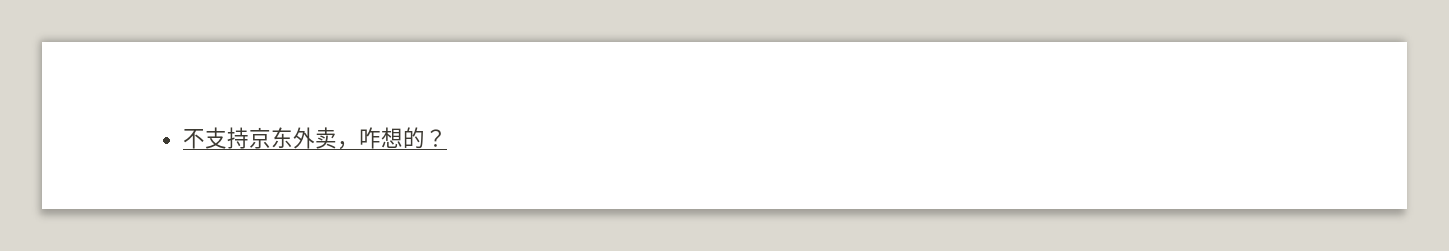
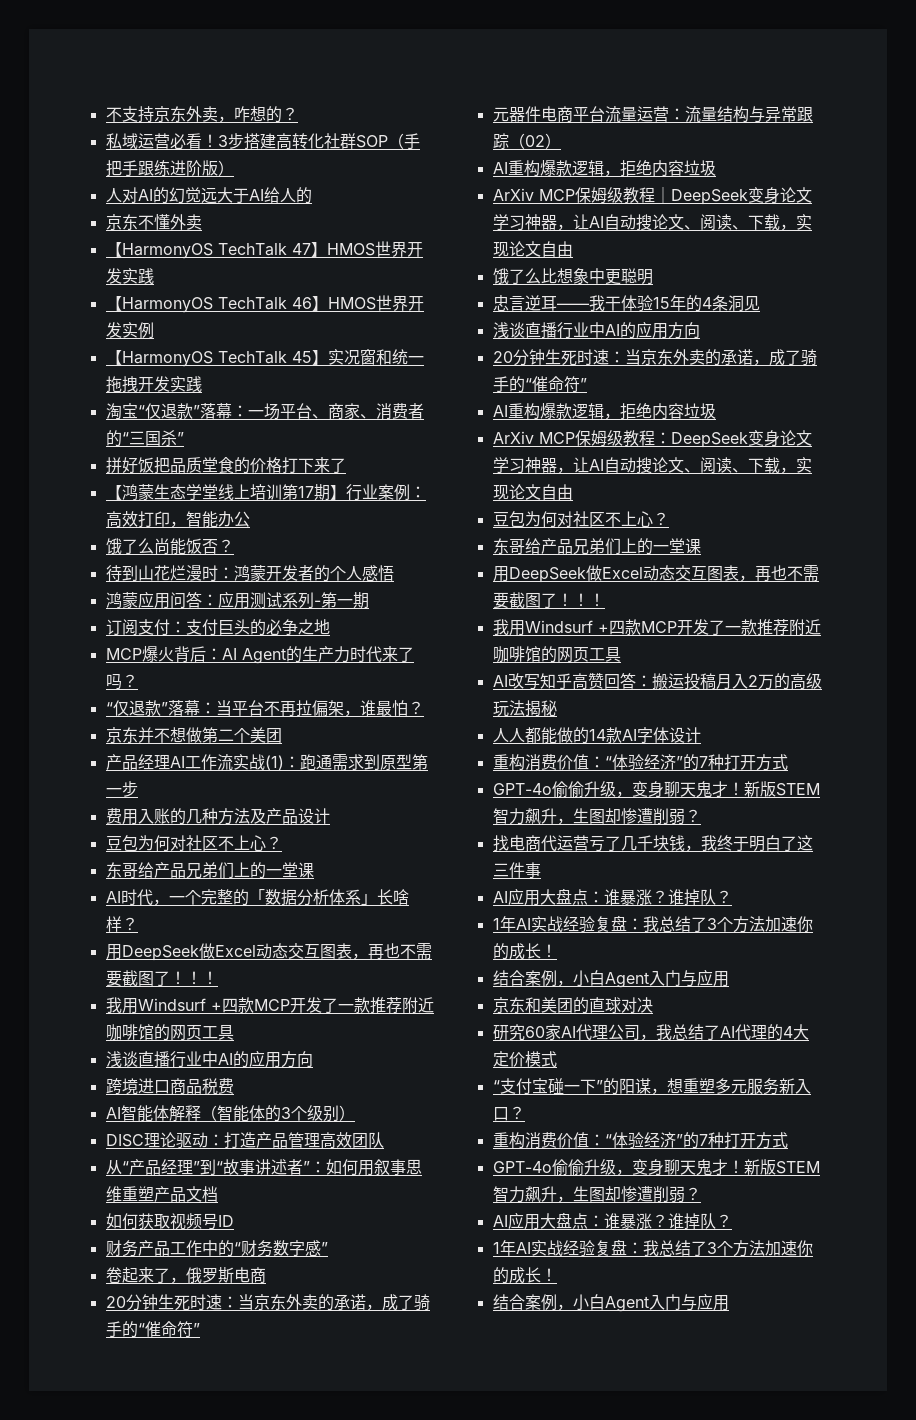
(447, 138) none -> [105,133,420,150] [105,160,234,177] [105,187,312,204] [105,214,202,230] [105,241,423,259] [105,268,154,284] [105,295,424,313] [105,322,154,339] [105,349,424,367] [105,376,202,393] [105,403,424,420] [105,430,184,447] [105,457,346,474] [105,484,426,501] [105,511,250,528] [105,538,234,555] [105,565,394,582] [105,591,369,609] [105,619,330,636] [105,646,414,664] [105,673,138,690] [105,700,424,717] [105,727,282,743] [105,754,428,771] [105,781,138,797] [105,808,330,825] [105,835,282,851] [105,862,314,879] [105,889,409,906] [105,916,138,932] [105,943,432,961] [105,970,218,987] [105,997,434,1014] [105,1024,234,1041] [105,1050,313,1068] [105,1078,234,1095] [105,1105,355,1122] [105,1132,384,1149] [105,1159,422,1176] [105,1186,218,1202] [105,1213,234,1230] [105,1240,328,1257] [105,1267,266,1284] [105,1294,430,1311] [105,1321,200,1338] [492,106,813,123] [492,133,561,149] [492,160,716,177] [492,187,812,205] [492,214,812,231] [492,241,573,257] [492,268,653,285] [492,295,760,312] [492,321,700,339] [492,349,817,366] [492,376,587,393] [492,403,716,420] [492,430,812,448] [492,457,812,474] [492,484,573,500] [492,511,669,527] [492,538,701,555] [492,565,819,583] [492,592,605,609] [492,619,821,636] [492,646,621,663] [492,673,822,690] [492,700,557,717] [492,727,701,744] [492,754,788,771] [492,781,820,798] [492,808,701,825] [492,835,813,852] [492,862,541,878] [492,888,732,906] [492,915,813,933] [492,943,557,960] [492,969,729,988] [492,997,653,1014] [492,1024,809,1041] [492,1051,557,1067] [492,1078,811,1095] [492,1106,525,1121] [492,1132,788,1149] [492,1159,820,1176] [492,1186,701,1203] [492,1212,732,1230] [492,1239,813,1257] [492,1267,557,1284] [492,1293,729,1312] // 私域运营必看！3步搭建高转化社群SOP（手把手跟练进阶版） // 人对AI的幻觉远大于AI给人的 // 京东不懂外卖 // 【HarmonyOS TechTalk 47】HMOS世界开发实践 // 【HarmonyOS TechTalk 46】HMOS世界开发实例 // 【HarmonyOS TechTalk 45】实况窗和统一拖拽开发实践 // 淘宝“仅退款”落幕：一场平台、商家、消费者的“三国杀” // 拼好饭把品质堂食的价格打下来了 // 【鸿蒙生态学堂线上培训第17期】行业案例：高效打印，智能办公 // 饿了么尚能饭否？ // 待到山花烂漫时：鸿蒙开发者的个人感悟 // 鸿蒙应用问答：应用测试系列-第一期 // 订阅支付：支付巨头的必争之地 // MCP爆火背后：AI Agent的生产力时代来了吗？ // “仅退款”落幕：当平台不再拉偏架，谁最怕？ // 京东并不想做第二个美团 // 产品经理AI工作流实战(1)：跑通需求到原型第一步 // 费用入账的几种方法及产品设计 // 豆包为何对社区不上心？ // 东哥给产品兄弟们上的一堂课 // AI时代，一个完整的「数据分析体系」长啥样？ // 用DeepSeek做Excel动态交互图表，再也不需要截图了！！！ // 我用Windsurf +四款MCP开发了一款推荐附近咖啡馆的网页工具 // 浅谈直播行业中AI的应用方向 // 跨境进口商品税费 // AI智能体解释（智能体的3个级别） // DISC理论驱动：打造产品管理高效团队 // 从“产品经理”到“故事讲述者”：如何用叙事思维重塑产品文档 // 如何获取视频号ID // 财务产品工作中的“财务数字感” // 卷起来了，俄罗斯电商 // 20分钟生死时速：当京东外卖的承诺，成了骑手的“催命符” // 元器件电商平台流量运营：流量结构与异常跟踪（02） // AI重构爆款逻辑，拒绝内容垃圾 // ArXiv MCP保姆级教程｜DeepSeek变身论文学习神器，让AI自动搜论文、阅读、下载，实现论文自由 // 饿了么比想象中更聪明 // 忠言逆耳——我干体验15年的4条洞见 // 浅谈直播行业中AI的应用方向 // 20分钟生死时速：当京东外卖的承诺，成了骑手的“催命符” // AI重构爆款逻辑，拒绝内容垃圾 // ArXiv MCP保姆级教程：DeepSeek变身论文学习神器，让AI自动搜论文、阅读、下载，实现论文自由 // 豆包为何对社区不上心？ // 东哥给产品兄弟们上的一堂课 // 用DeepSeek做Excel动态交互图表，再也不需要截图了！！！ // 我用Windsurf +四款MCP开发了一款推荐附近咖啡馆的网页工具 // AI改写知乎高赞回答：搬运投稿月入2万的高级玩法揭秘 // 人人都能做的14款AI字体设计 // 重构消费价值：“体验经济”的7种打开方式 // GPT-4o偷偷升级，变身聊天鬼才！新版STEM智力飙升，生图却惨遭削弱？ // 找电商代运营亏了几千块钱，我终于明白了这三件事 // AI应用大盘点：谁暴涨？谁掉队？ // 1年AI实战经验复盘：我总结了3个方法加速你的成长！ // 结合案例，小白Agent入门与应用 // 京东和美团的直球对决 // 研究60家AI代理公司，我总结了AI代理的4大定价模式 // “支付宝碰一下”的阳谋，想重塑多元服务新入口？ // 重构消费价值：“体验经济”的7种打开方式 // GPT-4o偷偷升级，变身聊天鬼才！新版STEM智力飙升，生图却惨遭削弱？ // AI应用大盘点：谁暴涨？谁掉队？ // 1年AI实战经验复盘：我总结了3个方法加速你的成长！ // 结合案例，小白Agent入门与应用

